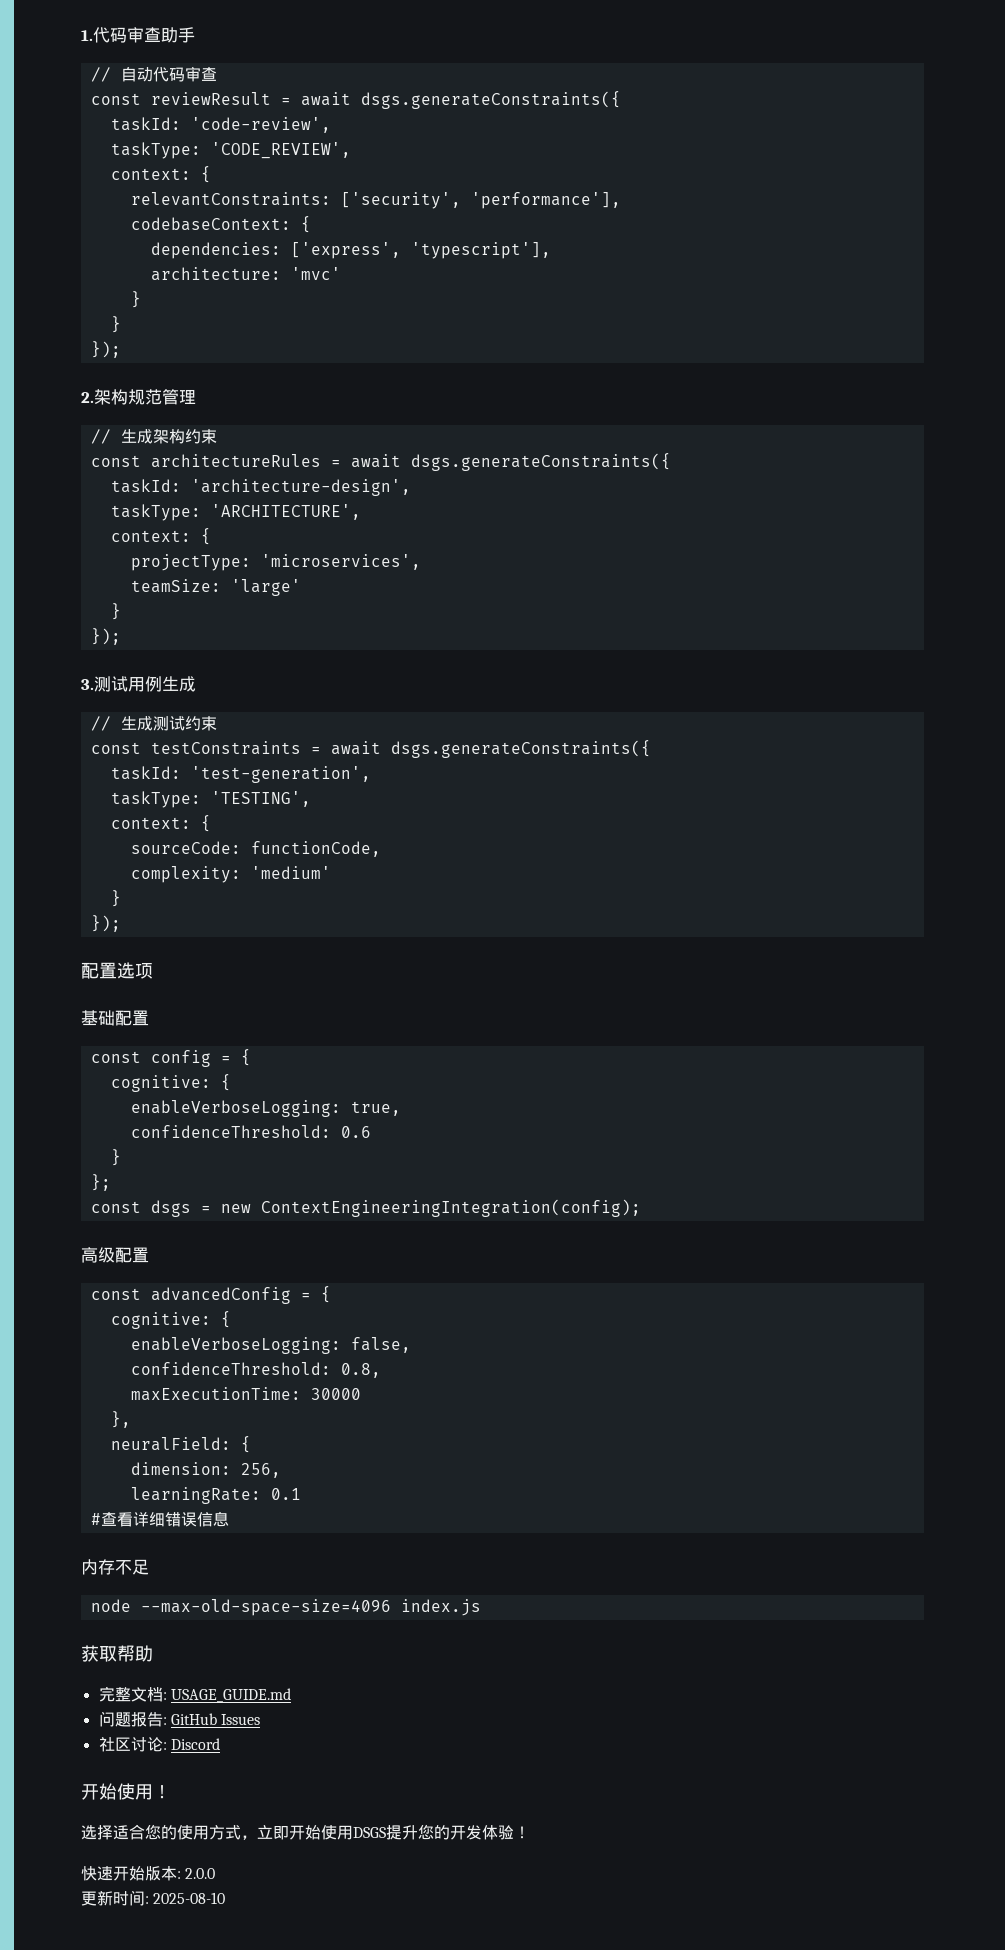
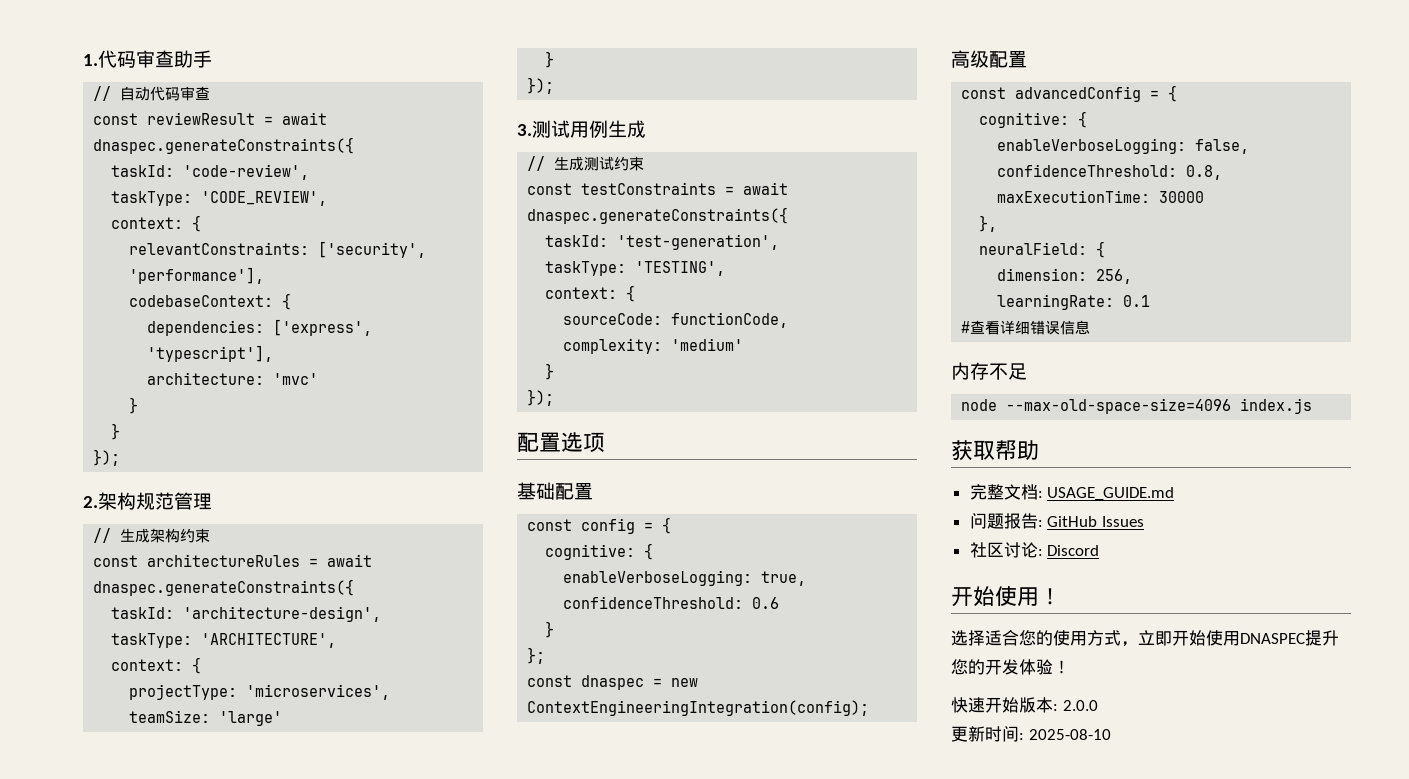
[360,91,621,109] dsgs.generateConstraints({ -> [93,137,355,154] dnaspec.generateConstraints({
[410,453,671,471] dsgs.generateConstraints({ -> [93,579,355,596] dnaspec.generateConstraints({
[390,740,651,758] dsgs.generateConstraints({ -> [527,207,789,224] dnaspec.generateConstraints({
[150,1200,191,1217] dsgs -> [581,675,645,690] dnaspec
[353,1827,386,1838] DSGS -> [1240,633,1305,644] DNASPEC

